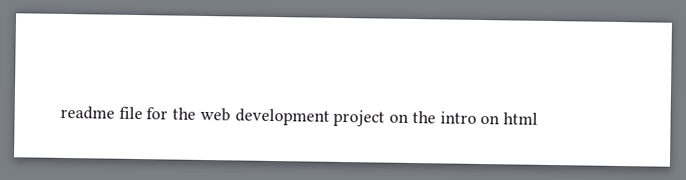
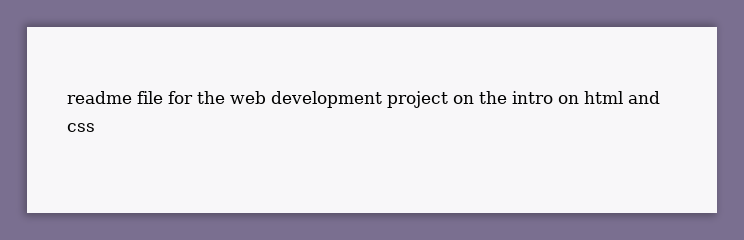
(538, 118) none -> [628,91,660,104] [67,123,95,132] and css

